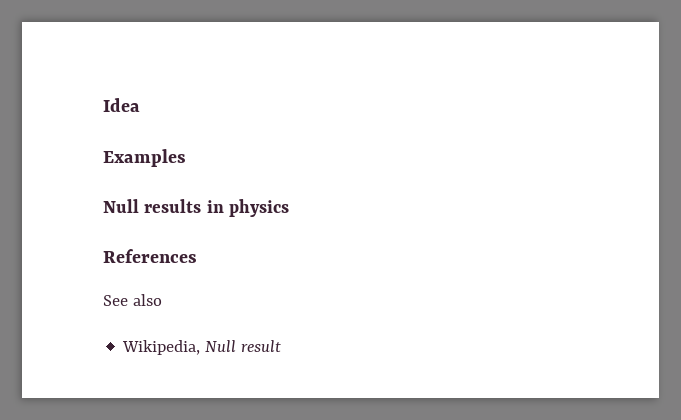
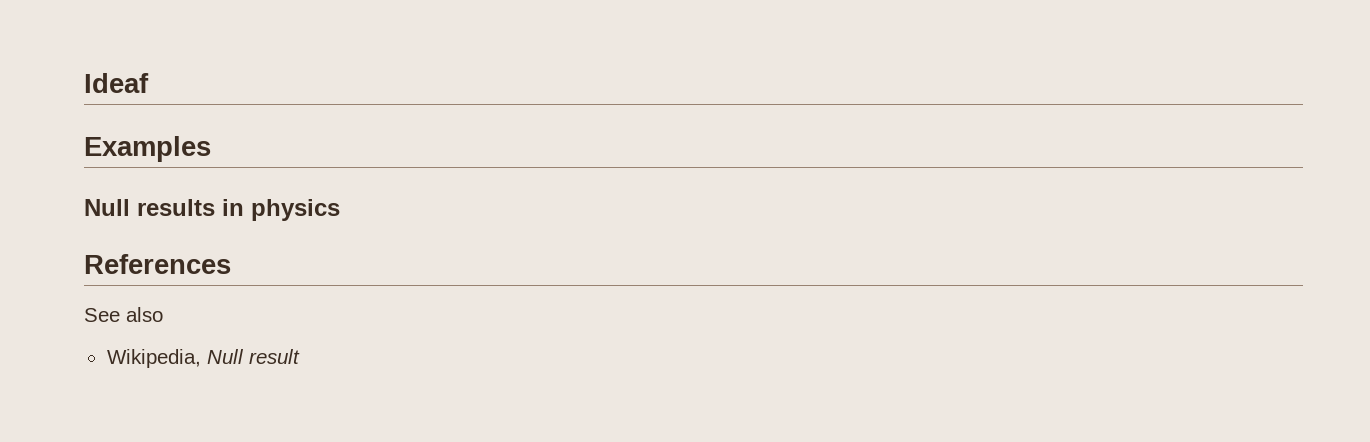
[103,98,140,112] Idea -> [84,73,149,93] Ideaf

